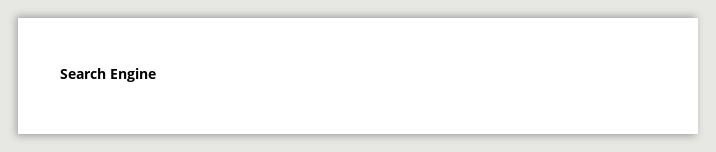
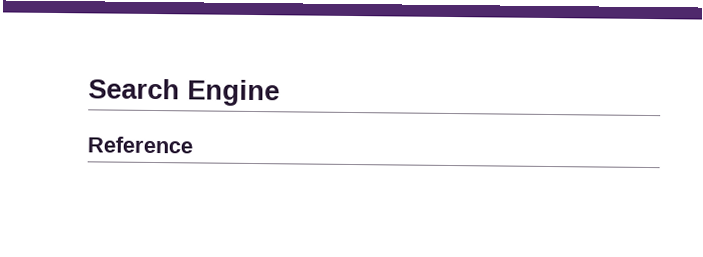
(156, 75) none -> [87,136,193,154] // Reference

